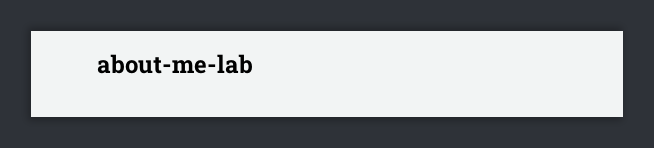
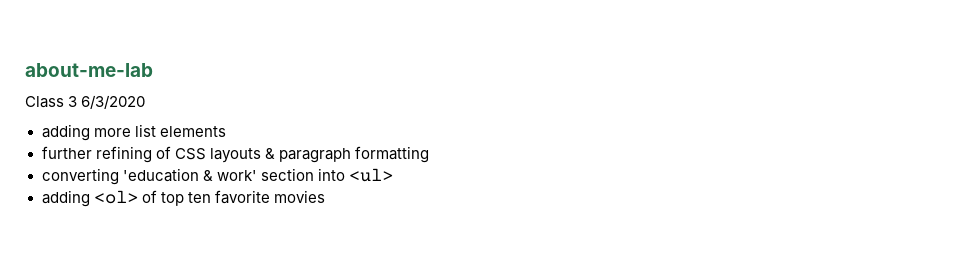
(253, 64) none -> [25,95,146,109] [41,124,226,141] [41,146,429,163] [41,168,393,185] [41,190,325,207] // Class 3 6/3/2020 // adding more list elements // further refining of CSS layouts & paragraph formatting // converting 'education & work' section into <ul> // adding <ol> of top ten favorite movies

